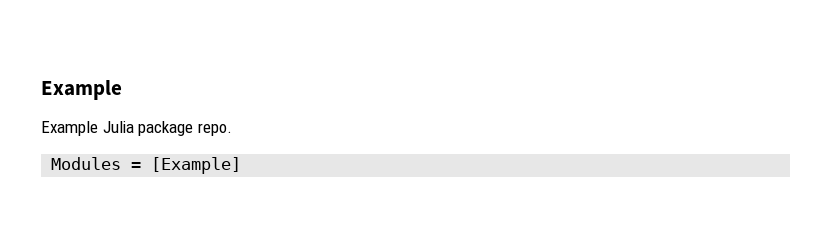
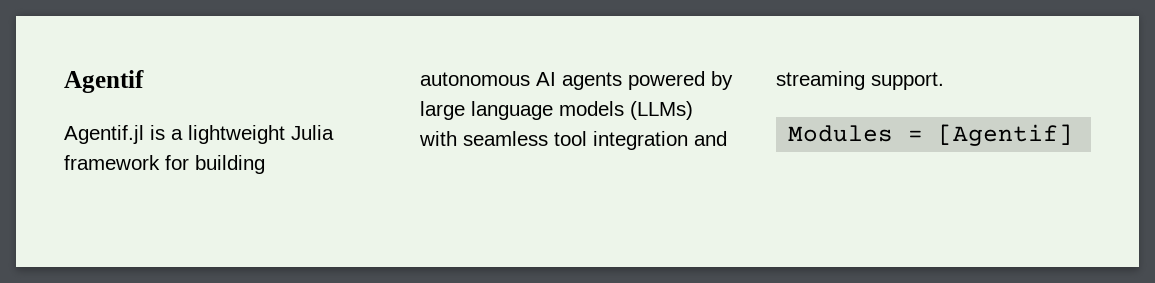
[41,80,122,100] [41,121,232,136] Example // Example Julia package repo. -> [64,70,144,93] [64,125,334,144] [64,155,265,174] [420,71,733,90] [420,101,693,120] [419,131,727,150] [776,71,944,90] Agentif // Agentif.jl is a lightweight Julia framework for building autonomous AI agents powered by large language models (LLMs) with seamless tool integration and streaming support.
[151,157,242,174] [Example] -> [938,124,1074,146] [Agentif]

